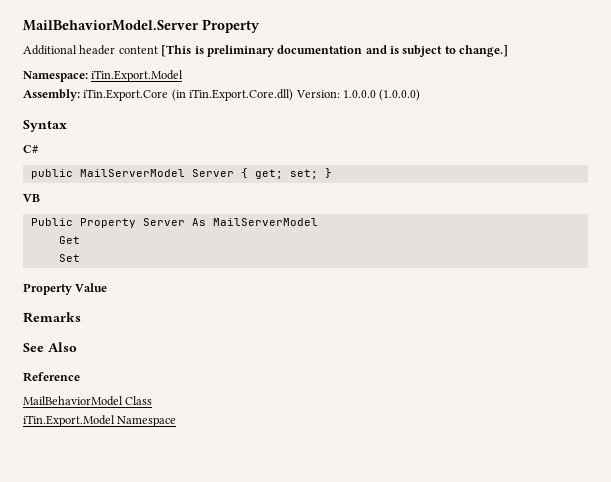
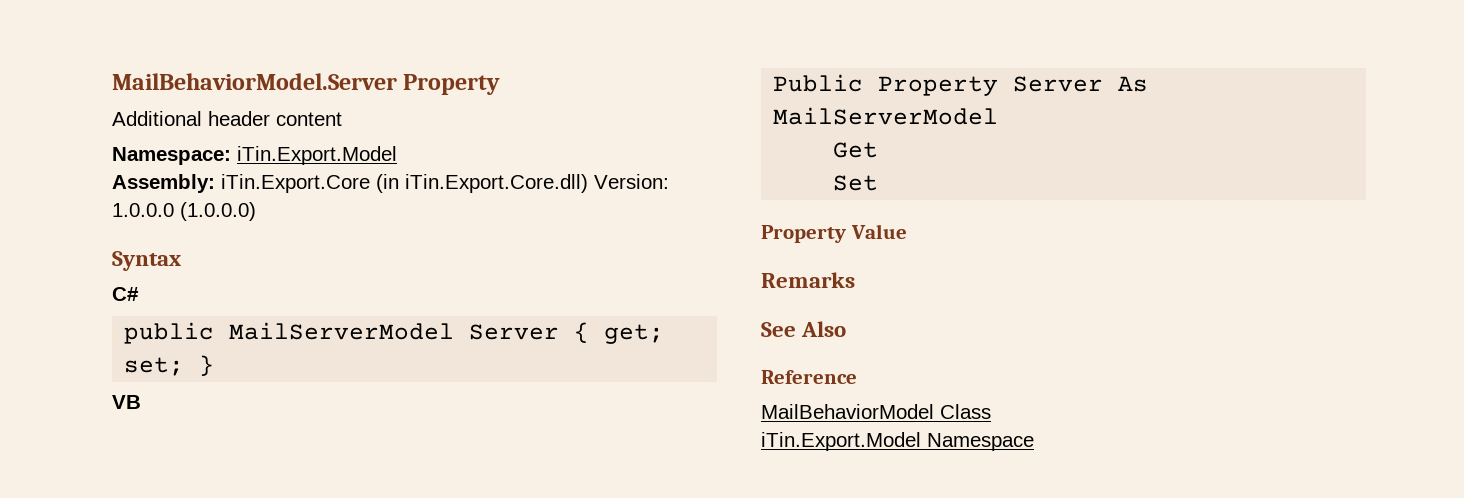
[161,45,509,57] [This is preliminary documentation and is subject to change.] -> (342, 119) none

